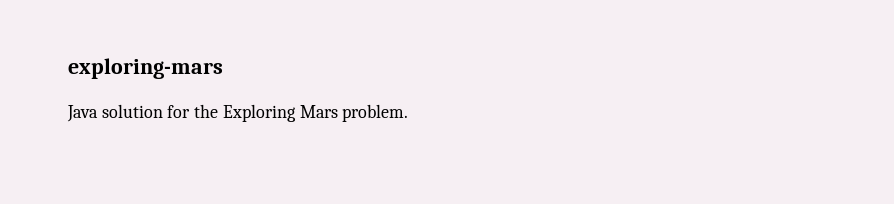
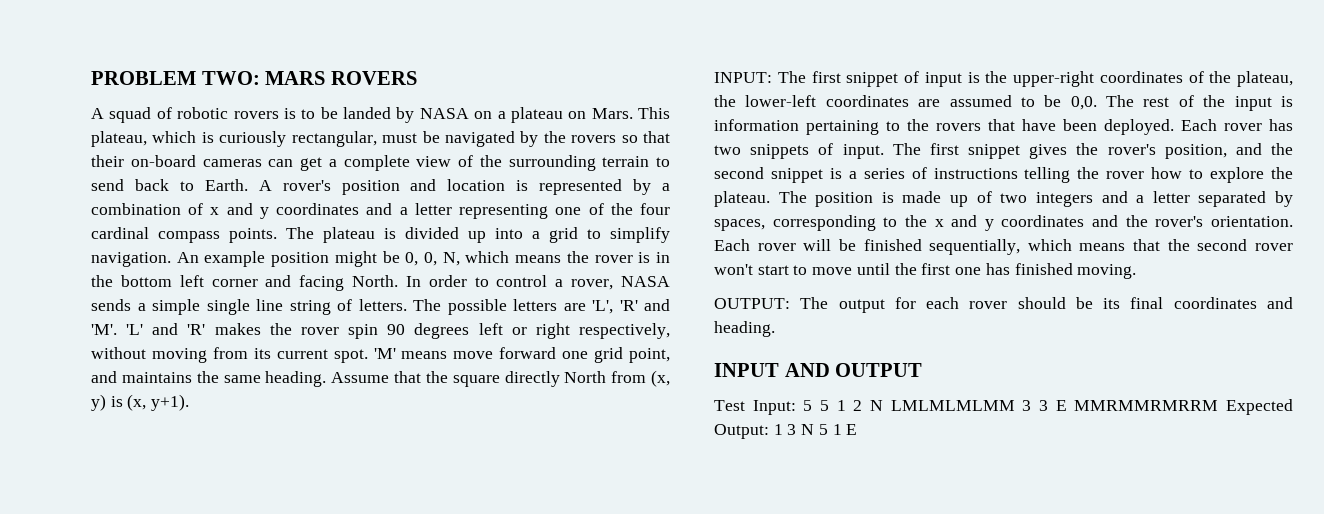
[68,58,223,79] [67,104,409,122] exploring-mars // Java solution for the Exploring Mars problem. -> [91,71,417,85] [91,107,670,123] [91,131,670,147] [91,155,670,171] [91,179,670,195] [91,203,671,219] [91,227,670,243] [91,251,670,267] [91,275,670,291] [91,299,670,315] [91,323,670,339] [91,347,670,363] [91,370,670,387] [91,394,190,411] [714,71,1293,87] [714,95,1294,111] [714,119,1293,135] [714,143,1293,159] [714,167,1293,183] [714,191,1293,207] [714,215,1293,231] [714,239,1293,255] [714,263,1137,279] [714,297,1293,313] [714,321,775,337] [714,363,923,377] [714,399,1293,415] [714,424,858,439] PROBLEM TWO: MARS ROVERS // A squad of robotic rovers is to be landed by NASA on a plateau on Mars. This plateau, which is curiously rectangular, must be navigated by the rovers so that their on-board cameras can get a complete view of the surrounding terrain to send back to Earth. A rover's position and location is represented by a combination of x and y coordinates and a letter representing one of the four cardinal compass points. The plateau is divided up into a grid to simplify navigation. An example position might be 0, 0, N, which means the rover is in the bottom left corner and facing North. In order to control a rover, NASA sends a simple single line string of letters. The possible letters are 'L', 'R' and 'M'. 'L' and 'R' makes the rover spin 90 degrees left or right respectively, without moving from its current spot. 'M' means move forward one grid point, and maintains the same heading. Assume that the square directly North from (x, y) is (x, y+1). // INPUT: The first snippet of input is the upper-right coordinates of the plateau, the lower-left coordinates are assumed to be 0,0. The rest of the input is information pertaining to the rovers that have been deployed. Each rover has two snippets of input. The first snippet gives the rover's position, and the second snippet is a series of instructions telling the rover how to explore the plateau. The position is made up of two integers and a letter separated by spaces, corresponding to the x and y coordinates and the rover's orientation. Each rover will be finished sequentially, which means that the second rover won't start to move until the first one has finished moving. // OUTPUT: The output for each rover should be its final coordinates and heading. // INPUT AND OUTPUT // Test Input: 5 5 1 2 N LMLMLMLMM 3 3 E MMRMMRMRRM Expected Output: 1 3 N 5 1 E

